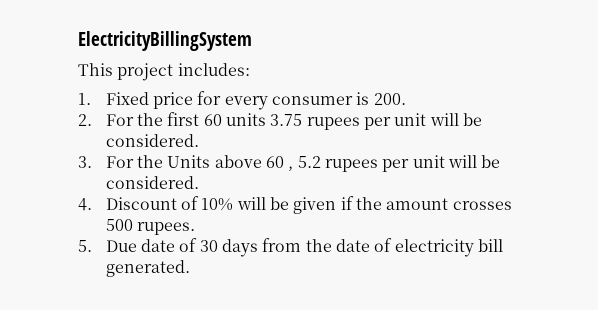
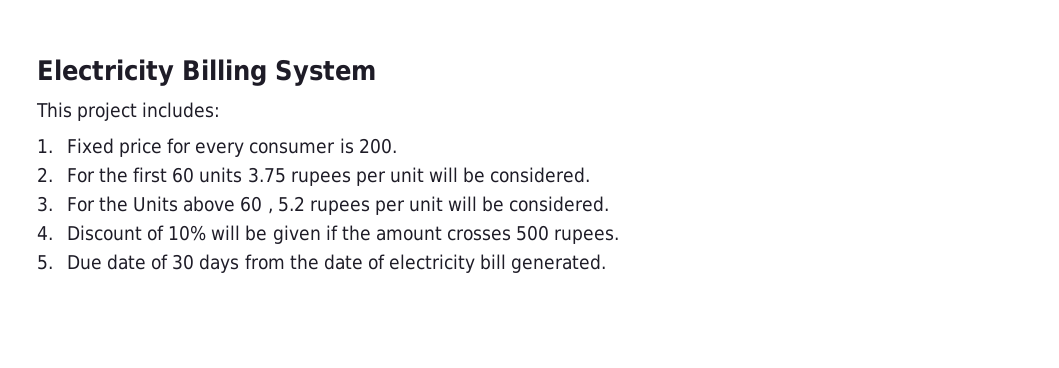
[78,31,252,51] ElectricityBillingSystem -> [37,59,376,86] Electricity Billing System

